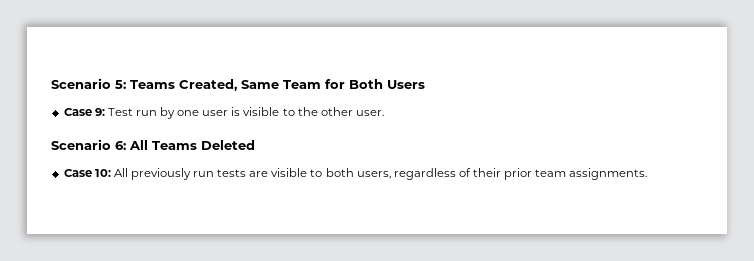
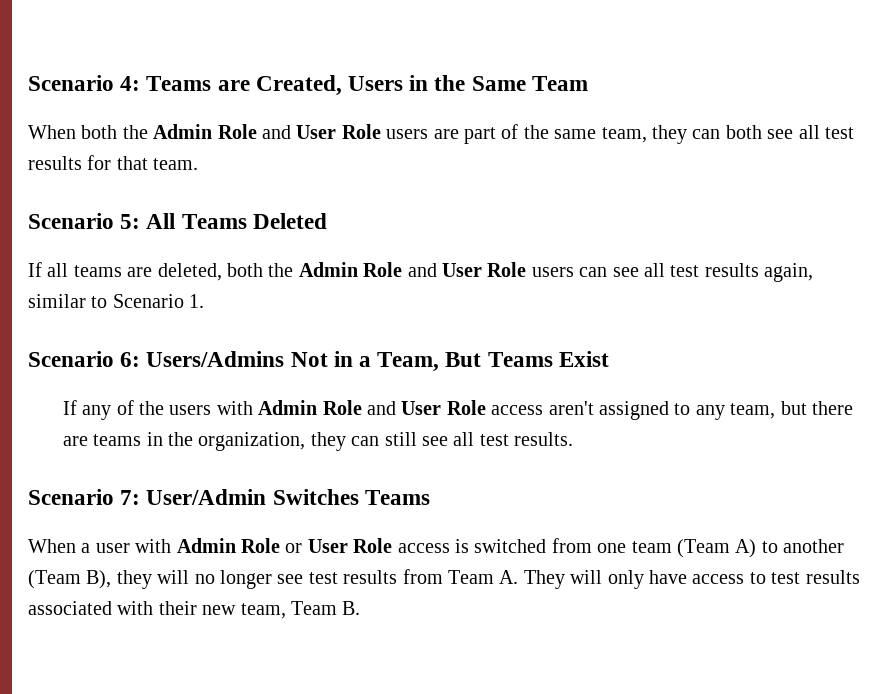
[51,78,425,91] [63,107,384,119] [51,139,255,150] [63,168,648,180] Scenario 5: Teams Created, Same Team for Both Users // Case 9: Test run by one user is visible to the other user. // Scenario 6: All Teams Deleted // Case 10: All previously run tests are visible to both users, regardless of their prior team assignments. -> [28,75,588,96] [28,124,854,144] [28,155,199,170] [28,213,327,229] [28,262,814,282] [28,294,205,308] [28,351,609,372] [62,400,853,420] [62,432,574,451] [28,489,430,505] [28,538,845,558] [28,569,860,589] [28,601,361,619] Scenario 4: Teams are Created, Users in the Same Team // When both the Admin Role and User Role users are part of the same team, they can both see all test results for that team. // Scenario 5: All Teams Deleted // If all teams are deleted, both the Admin Role and User Role users can see all test results again, similar to Scenario 1. // Scenario 6: Users/Admins Not in a Team, But Teams Exist // If any of the users with Admin Role and User Role access aren't assigned to any team, but there are teams in the organization, they can still see all test results. // Scenario 7: User/Admin Switches Teams // When a user with Admin Role or User Role access is switched from one team (Team A) to another (Team B), they will no longer see test results from Team A. They will only have access to test results associated with their new team, Team B.

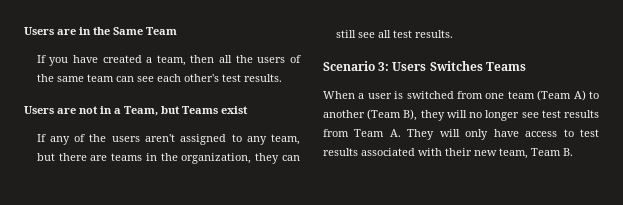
[28,75,588,96] [28,124,854,144] [28,155,199,170] [28,213,327,229] [28,262,814,282] [28,294,205,308] [28,351,609,372] Scenario 4: Teams are Created, Users in the Same Team // When both the Admin Role and User Role users are part of the same team, they can both see all test results for that team. // Scenario 5: All Teams Deleted // If all teams are deleted, both the Admin Role and User Role users can see all test results again, similar to Scenario 1. // Scenario 6: Users/Admins Not in a Team, But Teams Exist -> [24,27,177,35] [36,55,302,66] [36,74,282,82] [24,106,248,116] Users are in the Same Team // If you have created a team, then all the users of the same team can see each other's test results. // Users are not in a Team, but Teams exist
[216,400,544,415] with Admin Role and User Role access -> (140, 139) none
[120,489,267,505] 7: User/Admin -> [378,62,427,71] 3: Users
[135,538,450,553] with Admin Role or User Role access -> (392, 96) none

